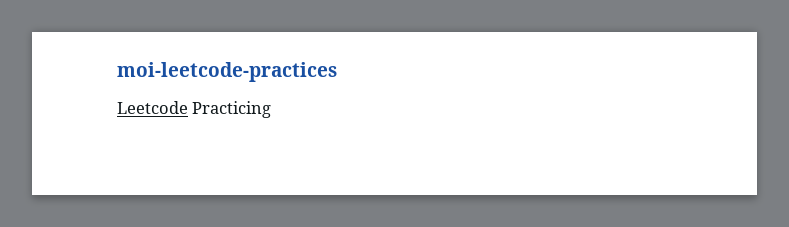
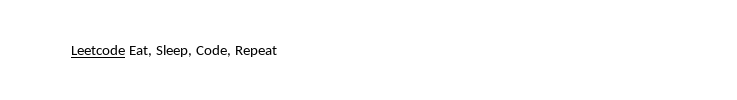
[117,62,337,82] [117,101,272,118] moi-leetcode-practices // Leetcode Practicing -> [71,45,277,57] Leetcode Eat, Sleep, Code, Repeat

